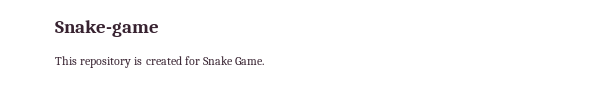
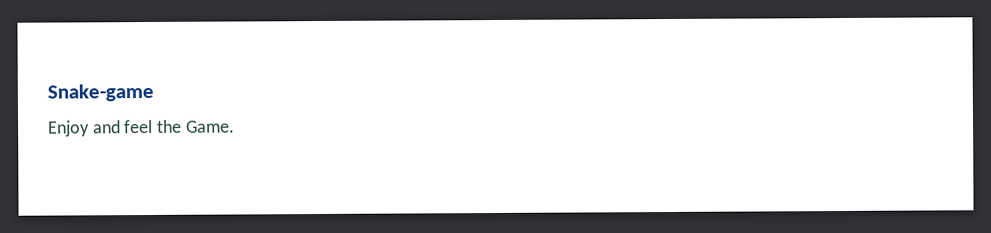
[55,56,234,68] This repository is created for Snake -> [48,119,183,137] Enjoy and feel the

